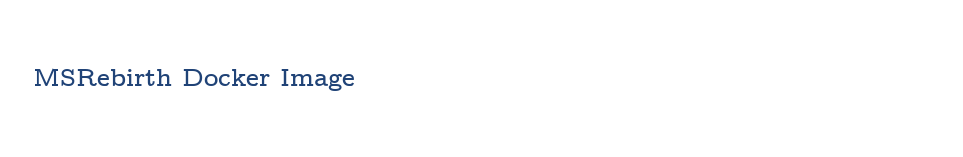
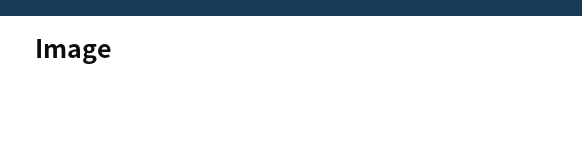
[33,68,270,86] MSRebirth Docker -> (35, 51) none

